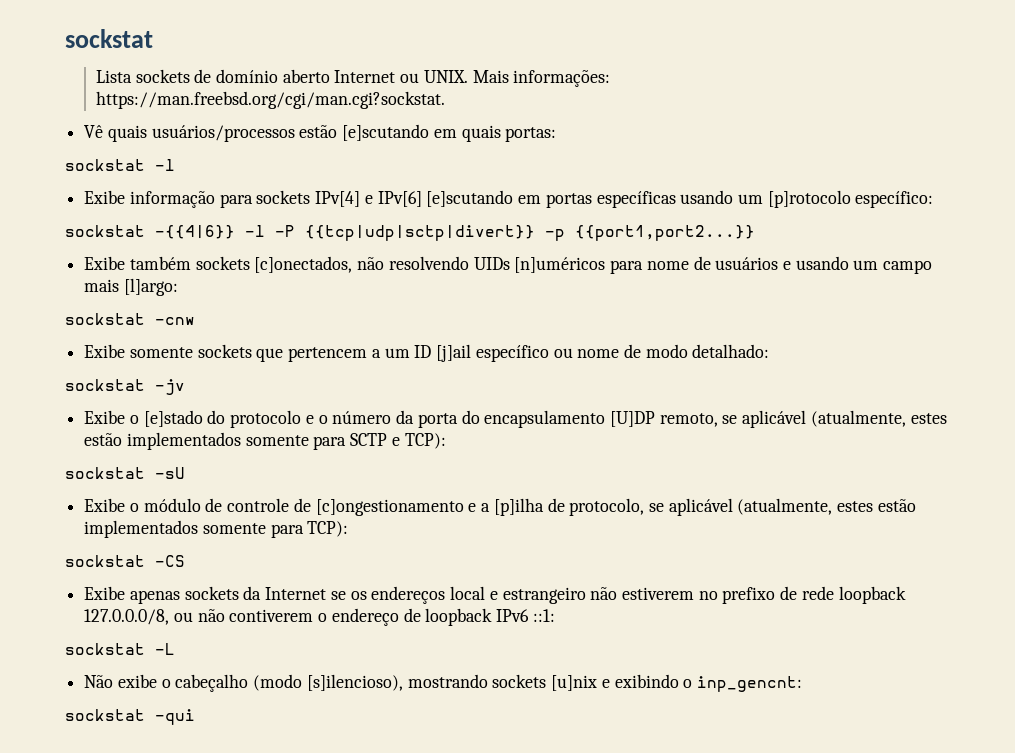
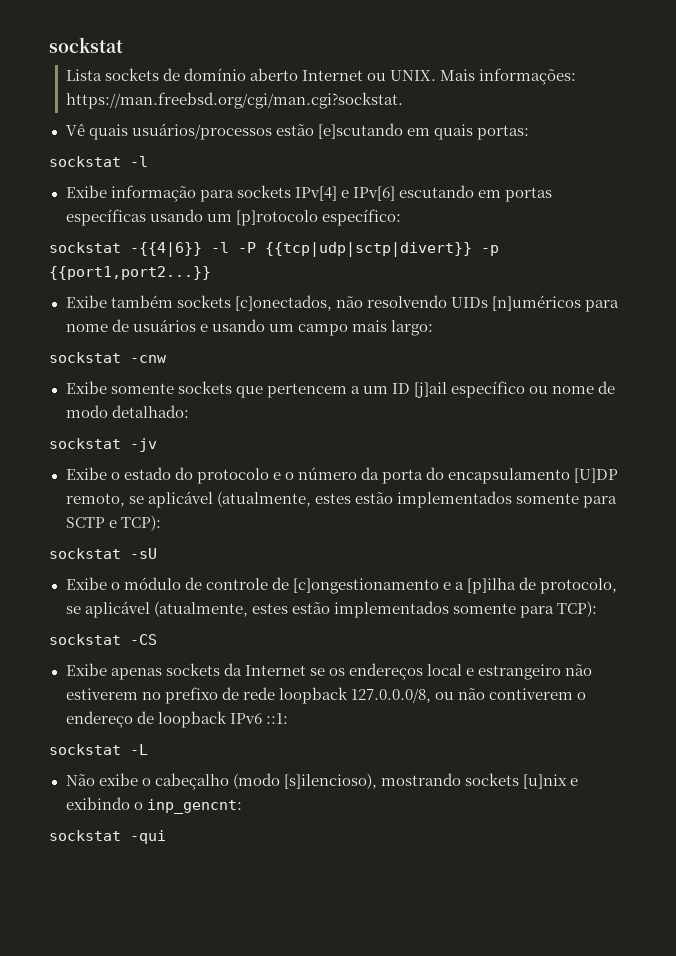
[426,190,514,207] [e]scutando -> [398,185,474,198] escutando
[123,278,178,296] [l]argo: -> [390,320,433,336] largo:
[143,410,203,427] [e]stado -> [123,467,171,480] estado

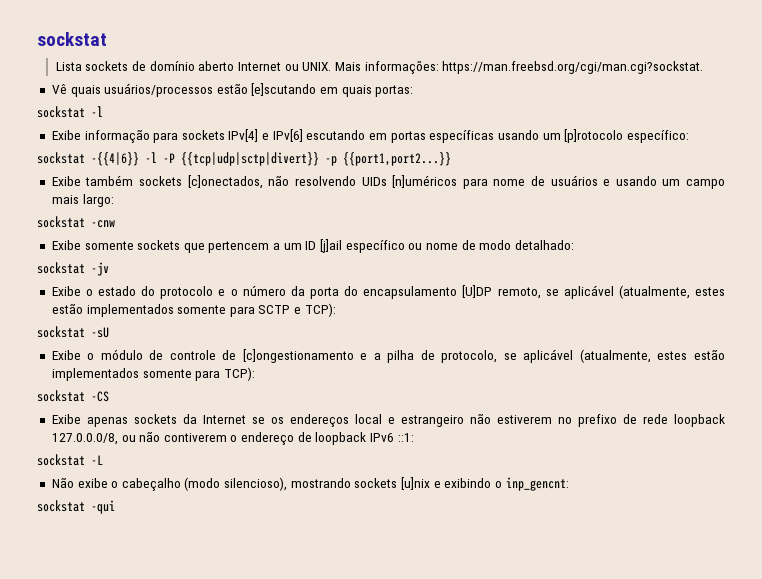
[466,578,516,594] [p]ilha -> [387,350,415,363] pilha
[283,773,377,789] [s]ilencioso), -> [224,477,288,491] silencioso),

